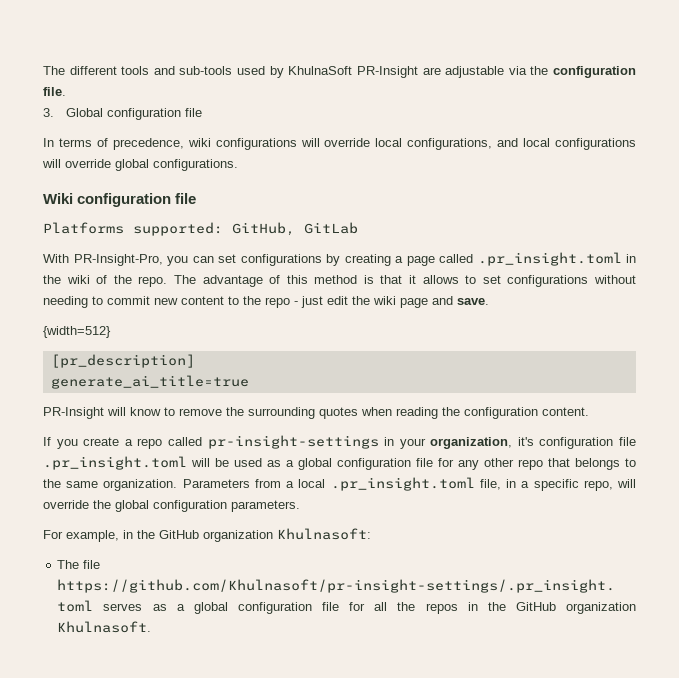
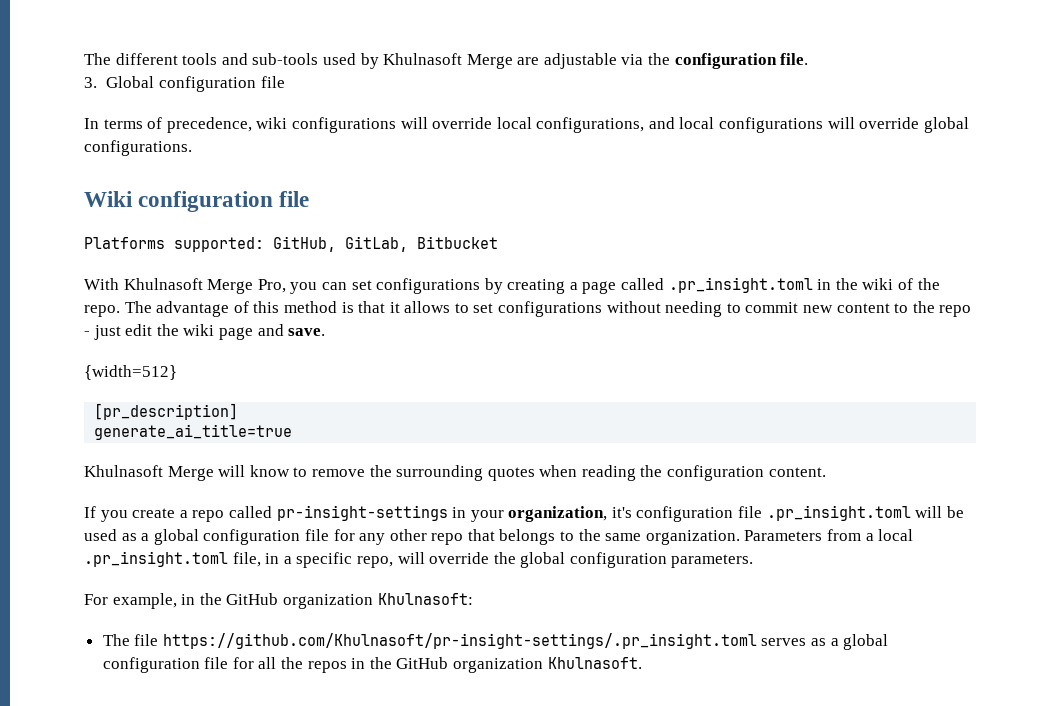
[288,66,418,78] KhulnaSoft PR-Insight -> [383,53,513,69] Khulnasoft Merge
[304,222,358,234] GitLab -> [345,236,498,252] GitLab, Bitbucket
[73,254,163,266] PR-Insight-Pro, -> [123,278,286,294] Khulnasoft Merge Pro,
[43,407,104,419] PR-Insight -> [84,465,214,481] Khulnasoft Merge

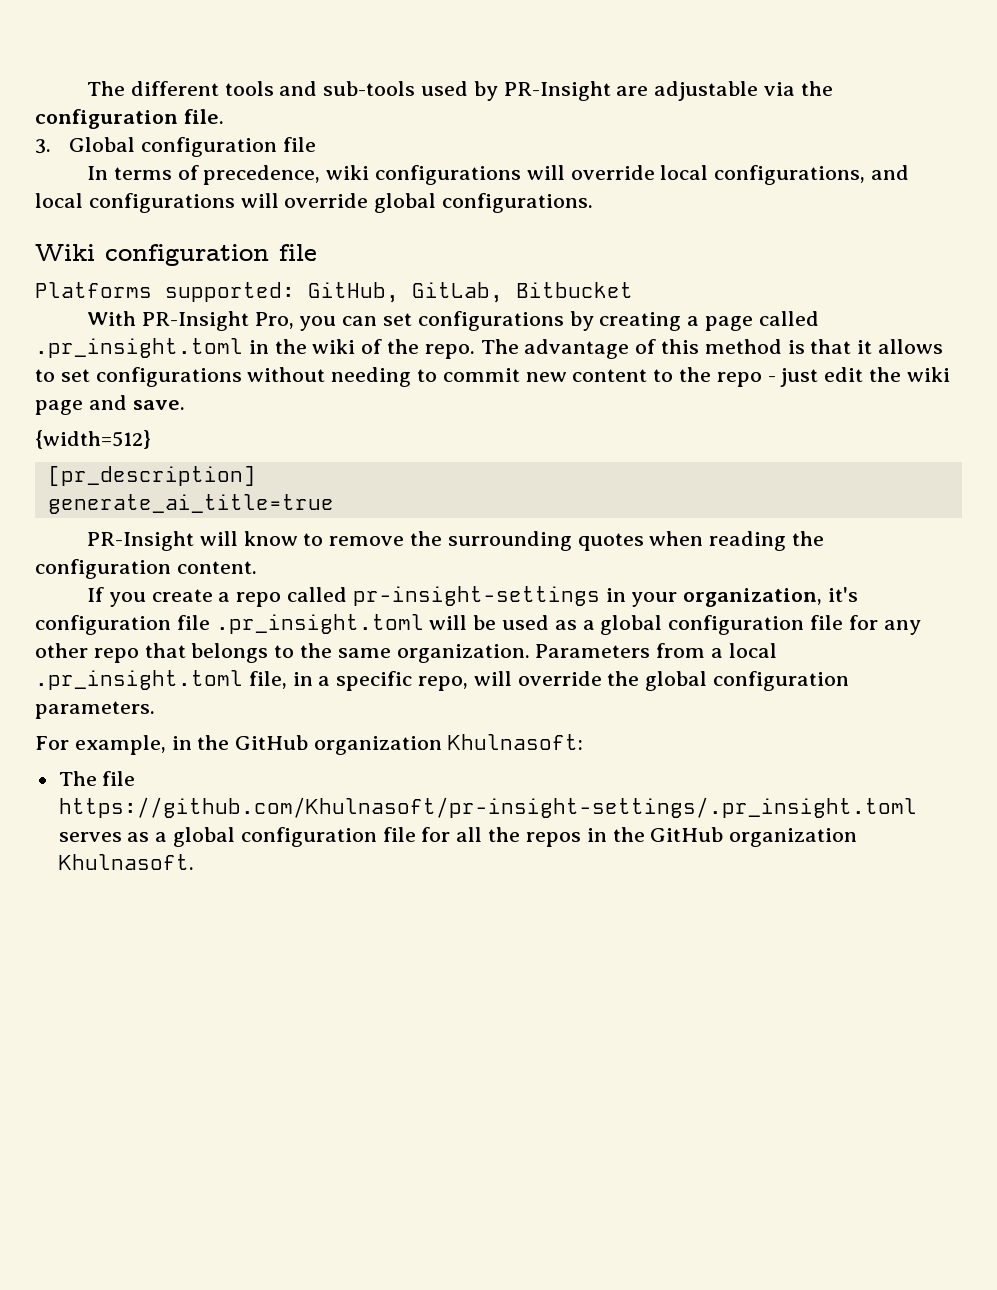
[383,53,513,69] Khulnasoft Merge -> [503,81,611,101] PR-Insight
[123,278,254,294] Khulnasoft Merge -> [141,311,249,331] PR-Insight
[84,465,214,481] Khulnasoft Merge -> [86,531,194,551] PR-Insight

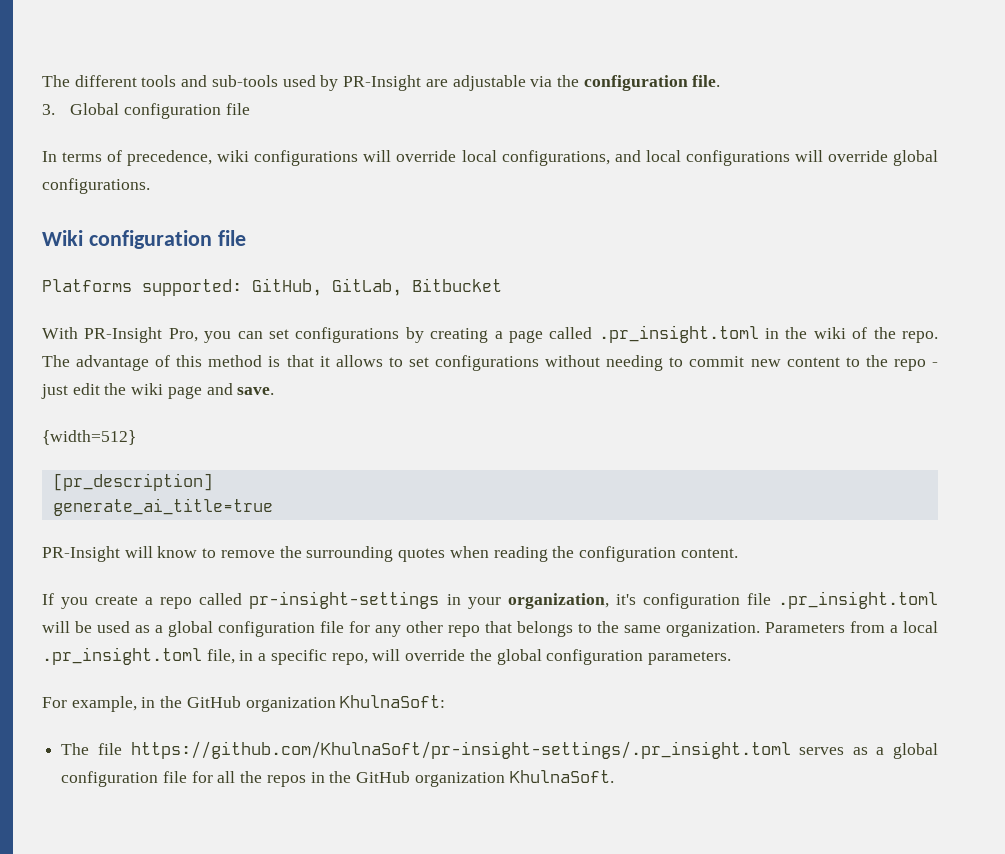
[447,734,583,750] Khulnasoft: -> [340,695,446,708] KhulnaSoft:
[58,797,917,818] https://github.com/Khulnasoft/pr-insight-settings/.pr_insight.toml -> [130,741,791,759] https://github.com/KhulnaSoft/pr-insight-settings/.pr_insight.toml
[58,854,194,870] Khulnasoft. -> [509,770,614,783] KhulnaSoft.

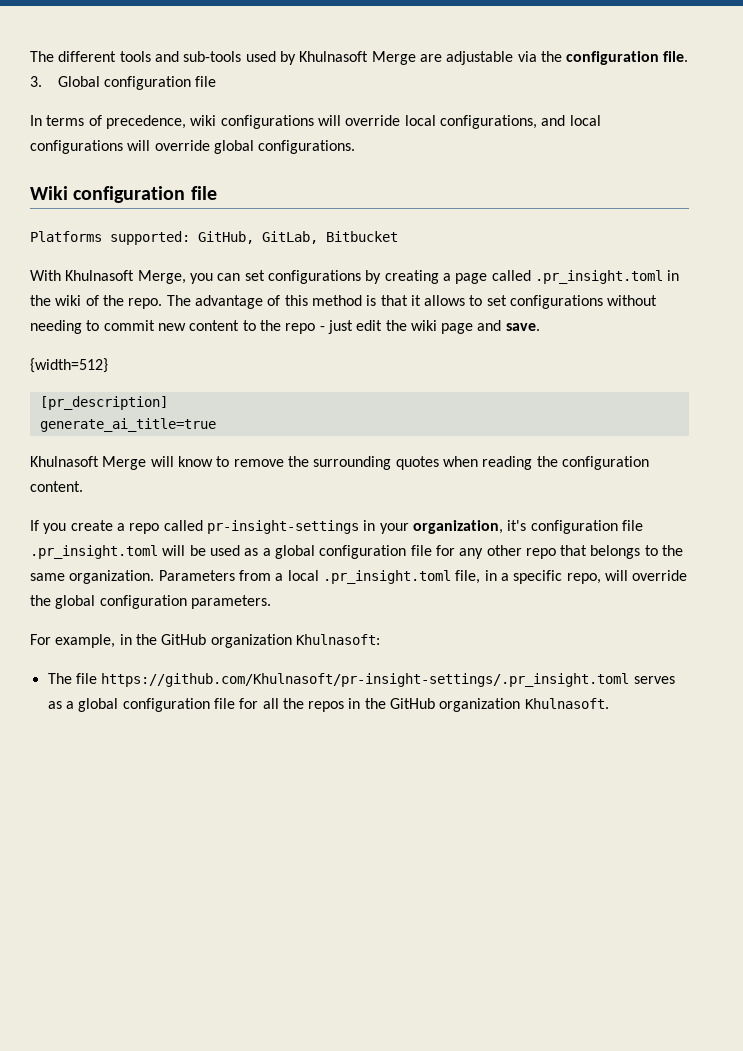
[343,75,422,91] PR-Insight -> [299,51,416,65] Khulnasoft Merge
[84,327,198,343] PR-Insight Pro, -> [65,270,186,284] Khulnasoft Merge,
[42,546,120,562] PR-Insight -> [30,456,147,470] Khulnasoft Merge
[340,695,446,708] KhulnaSoft: -> [295,634,380,645] Khulnasoft:
[130,741,791,759] https://github.com/KhulnaSoft/pr-insight-settings/.pr_insight.toml -> [101,673,630,687] https://github.com/Khulnasoft/pr-insight-settings/.pr_insight.toml
[509,770,614,783] KhulnaSoft. -> [524,698,609,709] Khulnasoft.

